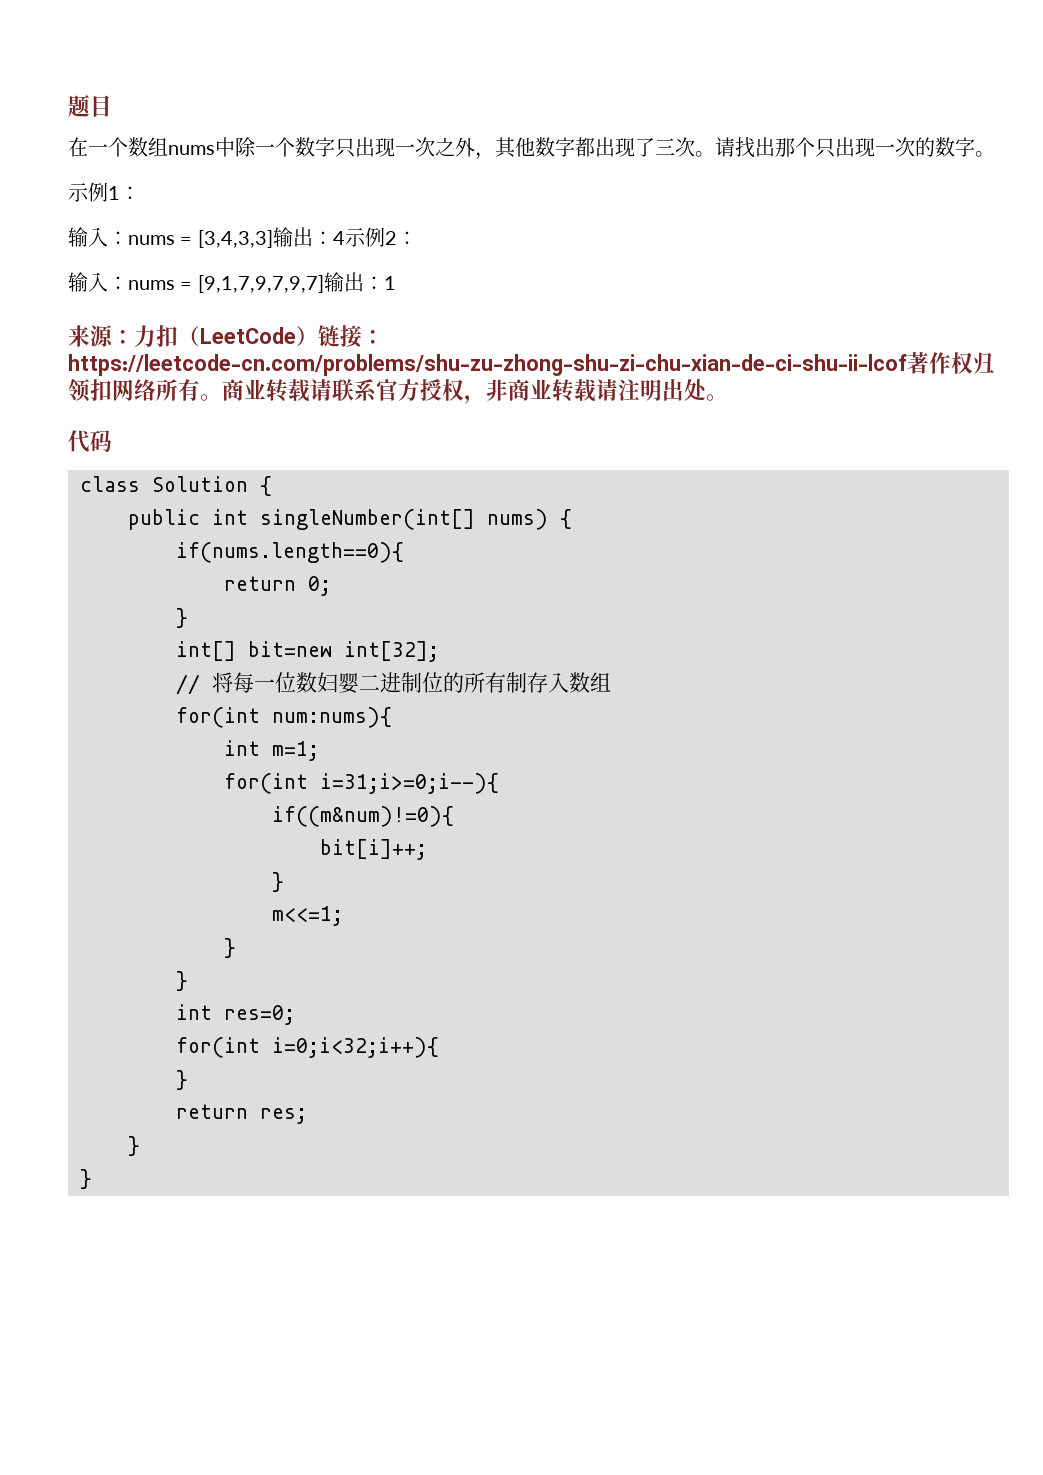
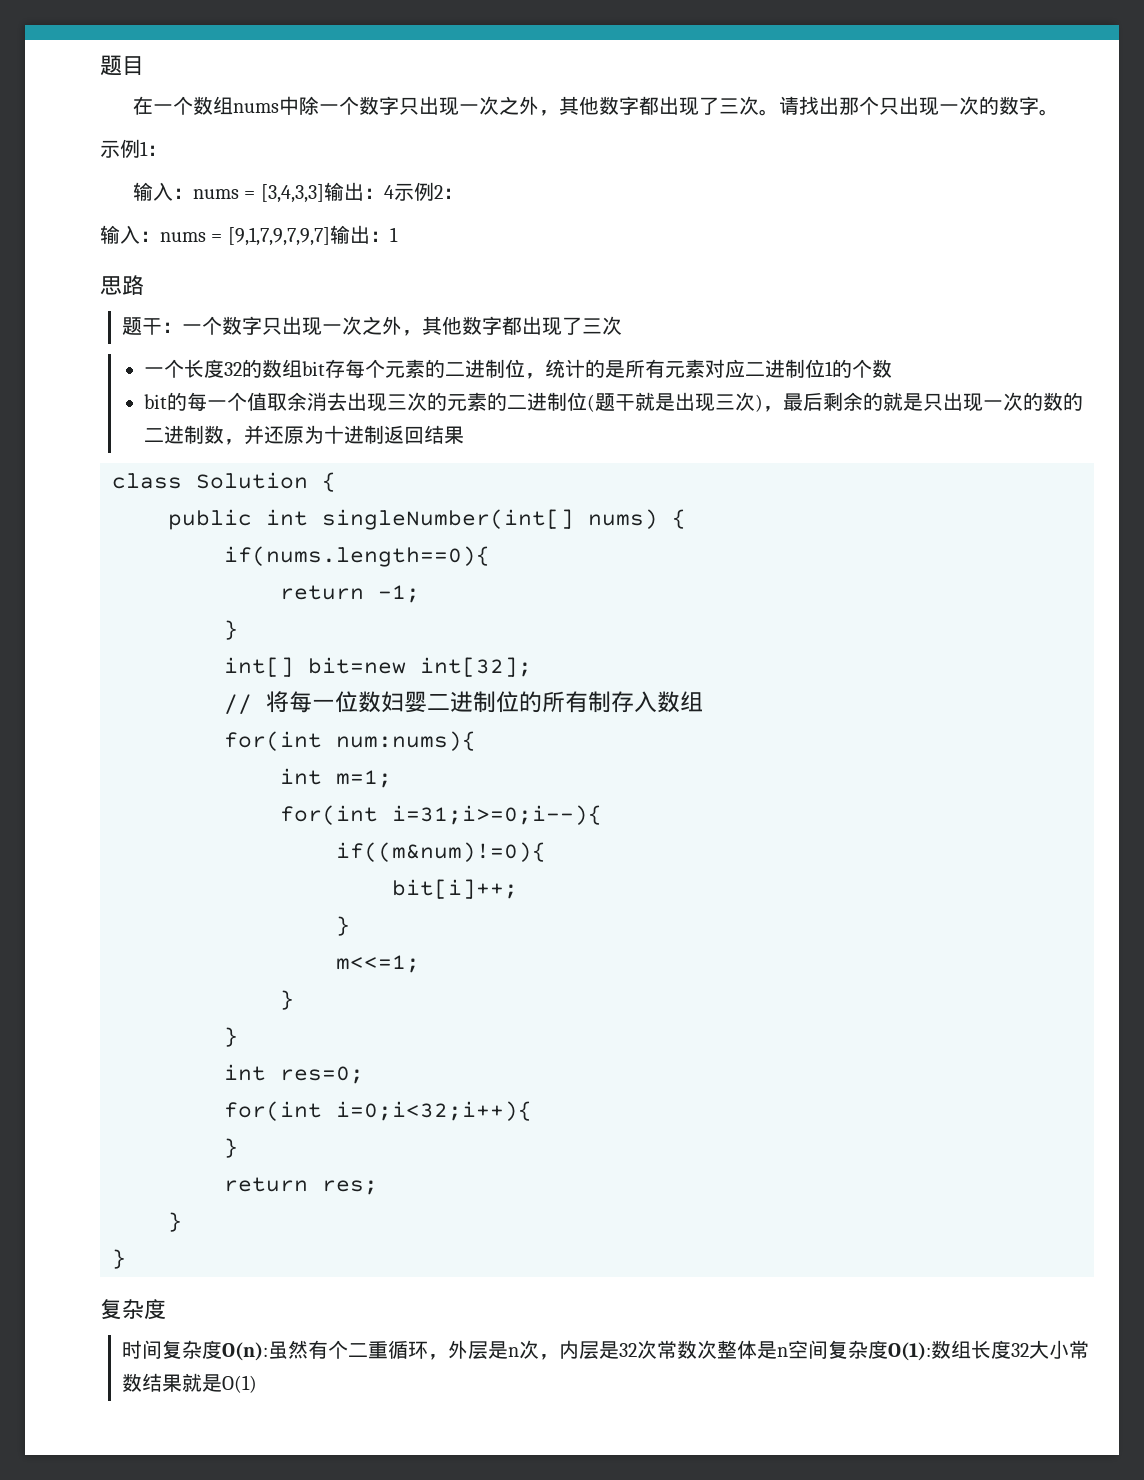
[68,325,384,348] [68,352,995,376] [68,379,728,404] [68,430,112,453] 来源：力扣（LeetCode）链接：https://leetcode-cn.com/problems/shu-zu-zhong-shu-zi-chu-xian-de-ci-shu-ii-lcof著作权归领扣网络所有。商业转载请联系官方授权，非商业转载请注明出处。 // 代码 -> [100,275,144,295] [122,316,623,336] [144,359,893,379] [144,392,1084,412] [144,425,465,445] 思路 // 题干：一个数字只出现一次之外，其他数字都出现了三次 // 一个长度32的数组bit存每个元素的二进制位，统计的是所有元素对应二进制位1的个数 // bit的每一个值取余消去出现三次的元素的二进制位(题干就是出现三次)，最后剩余的就是只出现一次的数的二进制数，并还原为十进制返回结果
[308,576,331,596] 0; -> [378,585,420,603] -1;
(92, 1179) none -> [100,1299,166,1320] [122,1340,1090,1361] [122,1373,258,1393] // 复杂度 // 时间复杂度O(n):虽然有个二重循环，外层是n次，内层是32次常数次整体是n空间复杂度O(1):数组长度32大小常数结果就是O(1)

